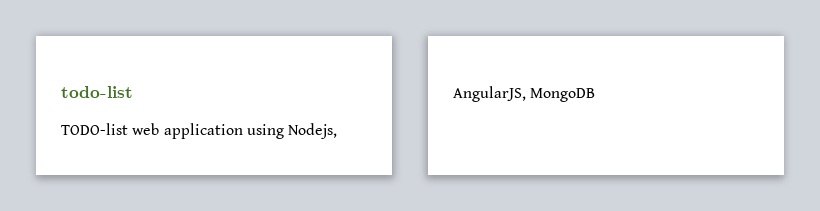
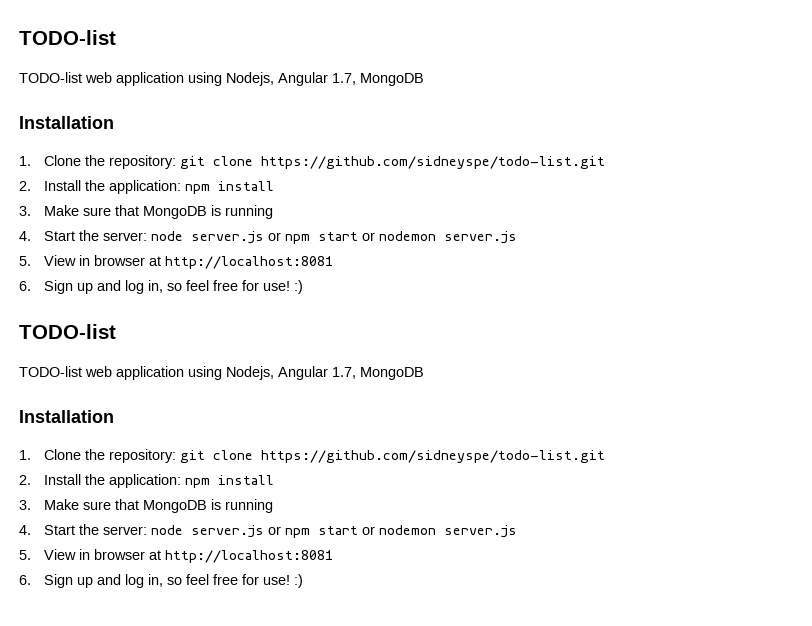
[61,86,133,98] [61,123,338,139] [453,86,596,102] todo-list // TODO-list web application using Nodejs, AngularJS, MongoDB -> [19,30,116,45] [19,72,424,86] [19,116,114,129] [19,155,605,169] [19,180,274,194] [19,205,273,219] [19,230,517,244] [19,255,333,269] [19,280,303,294] [19,324,116,339] [19,366,424,380] [19,410,114,423] [19,449,605,463] [19,474,274,488] [19,499,273,513] [19,524,517,538] [19,549,333,563] [19,574,303,588] TODO-list // TODO-list web application using Nodejs, Angular 1.7, MongoDB // Installation // 1. Clone the repository: git clone https://github.com/sidneyspe/todo-list.git // 2. Install the application: npm install // 3. Make sure that MongoDB is running // 4. Start the server: node server.js or npm start or nodemon server.js // 5. View in browser at http://localhost:8081 // 6. Sign up and log in, so feel free for use! :) // TODO-list // TODO-list web application using Nodejs, Angular 1.7, MongoDB // Installation // 1. Clone the repository: git clone https://github.com/sidneyspe/todo-list.git // 2. Install the application: npm install // 3. Make sure that MongoDB is running // 4. Start the server: node server.js or npm start or nodemon server.js // 5. View in browser at http://localhost:8081 // 6. Sign up and log in, so feel free for use! :)

